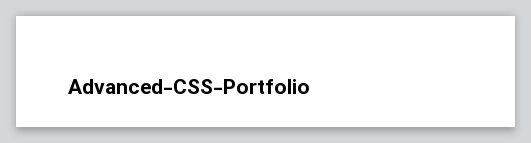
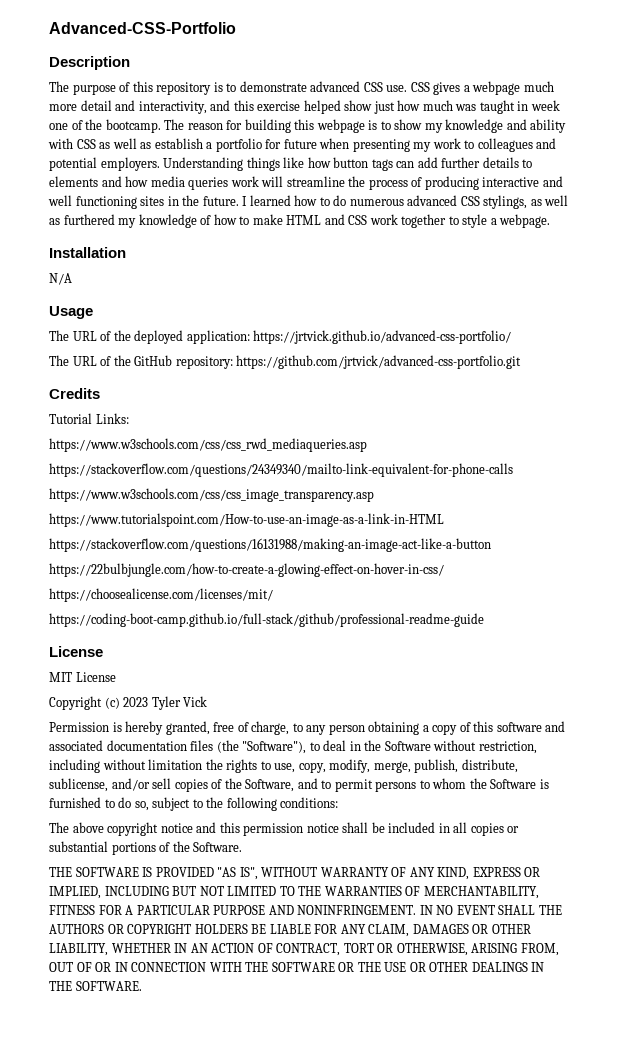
(310, 86) none -> [49,56,130,70] [49,81,554,95] [49,100,560,114] [49,119,567,133] [48,138,557,152] [49,157,533,171] [49,176,563,190] [48,195,569,209] [49,214,551,228] [49,247,126,258] [49,273,72,285] [49,306,93,319] [49,330,512,344] [49,355,522,369] [49,388,100,399] [49,413,129,424] [49,438,367,452] [49,463,513,477] [49,488,374,502] [49,513,444,527] [49,538,491,552] [49,563,444,577] [49,588,273,602] [49,613,484,627] [49,646,103,657] [49,672,116,682] [49,696,208,710] [49,721,566,735] [49,740,537,754] [49,759,518,773] [49,778,549,792] [49,797,339,811] [49,822,520,836] [49,841,243,855] [49,867,541,880] [49,886,539,899] [49,905,562,915] [49,924,531,937] [49,943,559,956] [49,962,545,972] [49,981,142,991] // Description // The purpose of this repository is to demonstrate advanced CSS use. CSS gives a webpage much more detail and interactivity, and this exercise helped show just how much was taught in week one of the bootcamp. The reason for building this webpage is to show my knowledge and ability with CSS as well as establish a portfolio for future when presenting my work to colleagues and potential employers. Understanding things like how button tags can add further details to elements and how media queries work will streamline the process of producing interactive and well functioning sites in the future. I learned how to do numerous advanced CSS stylings, as well as furthered my knowledge of how to make HTML and CSS work together to style a webpage. // Installation // N/A // Usage // The URL of the deployed application: https://jrtvick.github.io/advanced-css-portfolio/ // The URL of the GitHub repository: https://github.com/jrtvick/advanced-css-portfolio.git // Credits // Tutorial Links: // https://www.w3schools.com/css/css_rwd_mediaqueries.asp // https://stackoverflow.com/questions/24349340/mailto-link-equivalent-for-phone-calls // https://www.w3schools.com/css/css_image_transparency.asp // https://www.tutorialspoint.com/How-to-use-an-image-as-a-link-in-HTML // https://stackoverflow.com/questions/16131988/making-an-image-act-like-a-button // https://22bulbjungle.com/how-to-create-a-glowing-effect-on-hover-in-css/ // https://choosealicense.com/licenses/mit/ // https://coding-boot-camp.github.io/full-stack/github/professional-readme-guide // License // MIT License // Copyright (c) 2023 Tyler Vick // Permission is hereby granted, free of charge, to any person obtaining a copy of this software and associated documentation files (the "Software"), to deal in the Software without restriction, including without limitation the rights to use, copy, modify, merge, publish, distribute, sublicense, and/or sell copies of the Software, and to permit persons to whom the Software is furnished to do so, subject to the following conditions: // The above copyright notice and this permission notice shall be included in all copies or substantial portions of the Software. // THE SOFTWARE IS PROVIDED "AS IS", WITHOUT WARRANTY OF ANY KIND, EXPRESS OR IMPLIED, INCLUDING BUT NOT LIMITED TO THE WARRANTIES OF MERCHANTABILITY, FITNESS FOR A PARTICULAR PURPOSE AND NONINFRINGEMENT. IN NO EVENT SHALL THE AUTHORS OR COPYRIGHT HOLDERS BE LIABLE FOR ANY CLAIM, DAMAGES OR OTHER LIABILITY, WHETHER IN AN ACTION OF CONTRACT, TORT OR OTHERWISE, ARISING FROM, OUT OF OR IN CONNECTION WITH THE SOFTWARE OR THE USE OR OTHER DEALINGS IN THE SOFTWARE.

